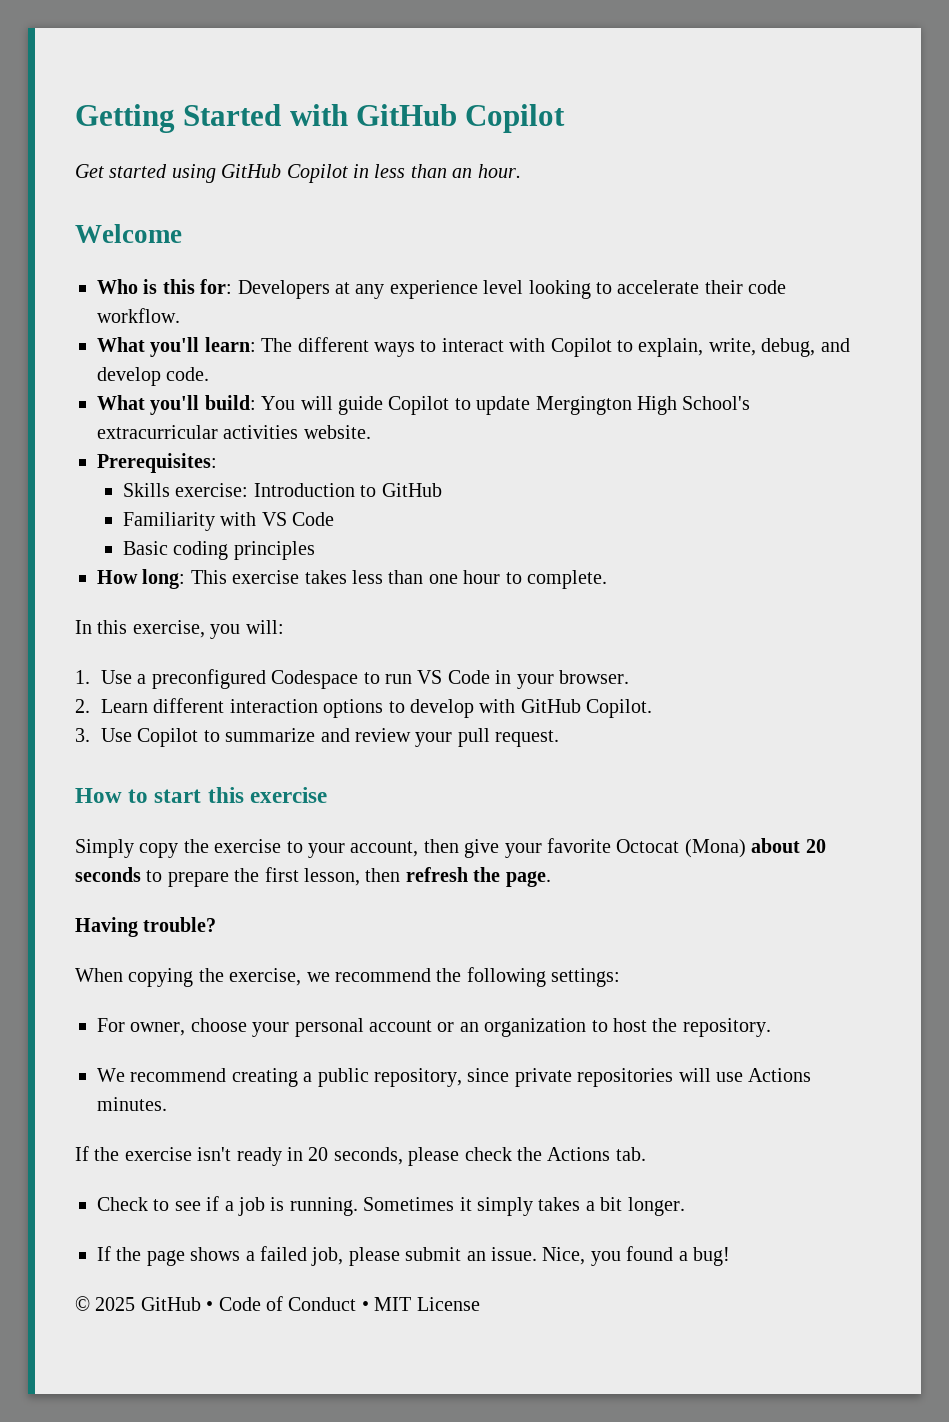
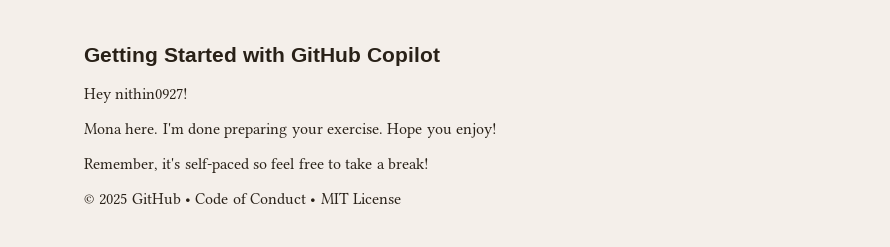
[75,164,521,183] [75,224,182,243] [97,279,787,299] [97,308,180,323] [97,337,850,357] [97,367,210,386] [97,395,751,415] [97,425,371,439] [97,453,217,473] [123,483,442,497] [123,512,335,531] [123,541,315,560] [97,569,607,589] [75,620,284,639] [75,669,630,689] [75,698,653,718] [75,728,560,747] [75,787,327,803] [75,838,826,858] [75,867,551,887] [75,917,217,937] [75,967,621,987] [97,1018,771,1037] [97,1068,812,1087] [97,1097,167,1111] [75,1146,646,1166] [97,1196,685,1216] [97,1246,730,1266] Get started using GitHub Copilot in less than an hour. // Welcome // Who is this for: Developers at any experience level looking to accelerate their code workflow. // What you'll learn: The different ways to interact with Copilot to explain, write, debug, and develop code. // What you'll build: You will guide Copilot to update Mergington High School's extracurricular activities website. // Prerequisites: // Skills exercise: Introduction to GitHub // Familiarity with VS Code // Basic coding principles // How long: This exercise takes less than one hour to complete. // In this exercise, you will: // 1. Use a preconfigured Codespace to run VS Code in your browser. // 2. Learn different interaction options to develop with GitHub Copilot. // 3. Use Copilot to summarize and review your pull request. // How to start this exercise // Simply copy the exercise to your account, then give your favorite Octocat (Mona) about 20 seconds to prepare the first lesson, then refresh the page. // Having trouble? // When copying the exercise, we recommend the following settings: // For owner, choose your personal account or an organization to host the repository. // We recommend creating a public repository, since private repositories will use Actions minutes. // If the exercise isn't ready in 20 seconds, please check the Actions tab. // Check to see if a job is running. Sometimes it simply takes a bit longer. // If the page shows a failed job, please submit an issue. Nice, you found a bug! -> [84,88,189,103] [84,123,497,138] [84,158,429,173] Hey nithin0927! // Mona here. I'm done preparing your exercise. Hope you enjoy! // Remember, it's self-paced so feel free to take a break!

